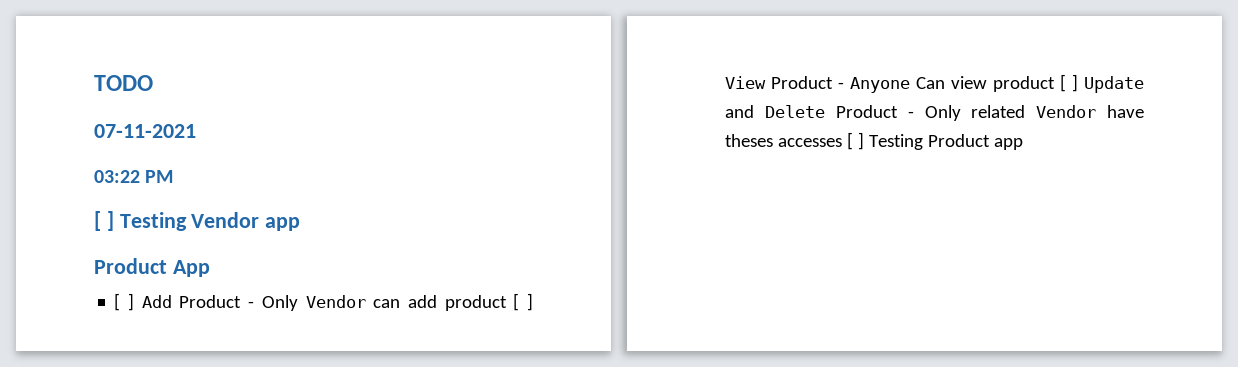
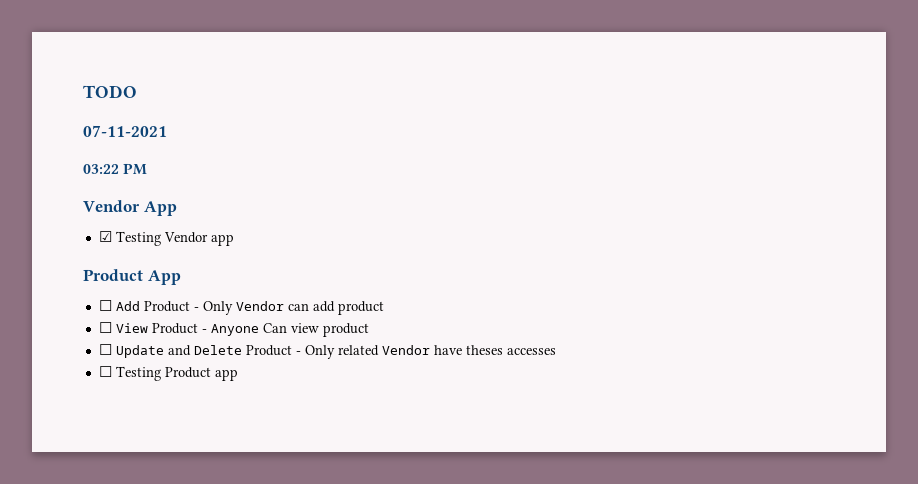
[94,211,114,231] [ ] -> [83,200,177,216] [98,231,112,242] Vendor App // ☑
[114,293,135,311] [ ] -> [98,300,112,311] ☐
[513,293,533,311] [ ] -> [98,322,112,333] // ☐
[1060,74,1079,92] [ ] -> [98,344,112,355] // ☐
[847,132,865,150] [ ] -> [98,366,112,377] // ☐

